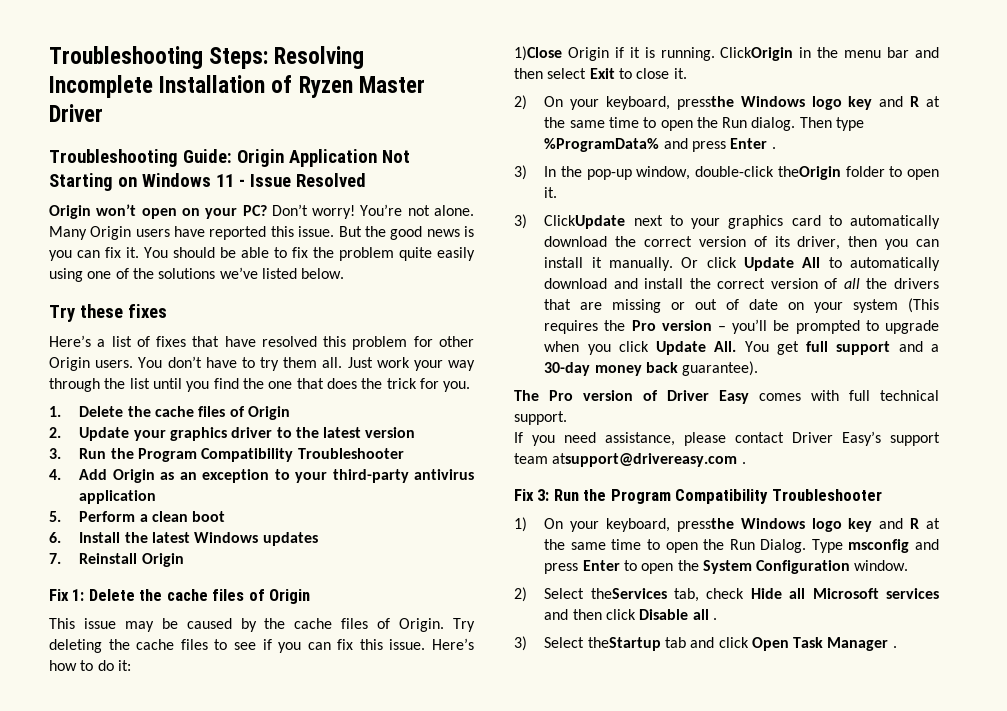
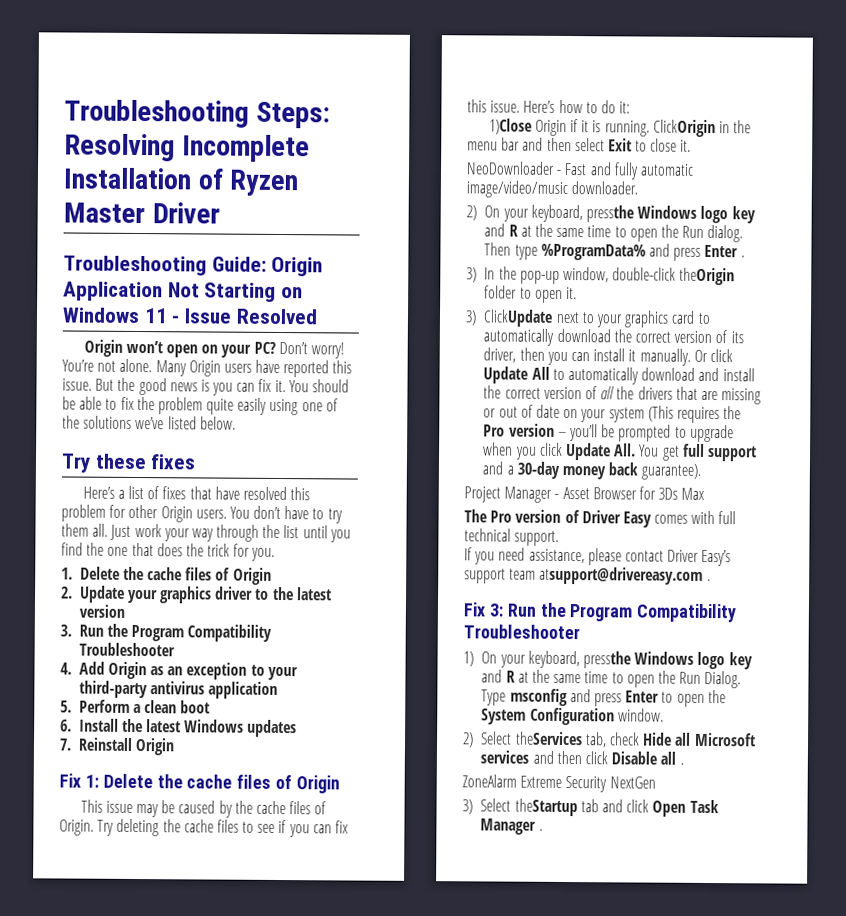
(687, 73) none -> [466,161,694,180] [466,180,639,199] // NeoDownloader - Fast and fully automatic image/video/music downloader.
(759, 368) none -> [464,486,706,503] // Project Manager - Asset Browser for 3Ds Max
(717, 619) none -> [462,774,656,793] // ZoneAlarm Extreme Security NextGen

